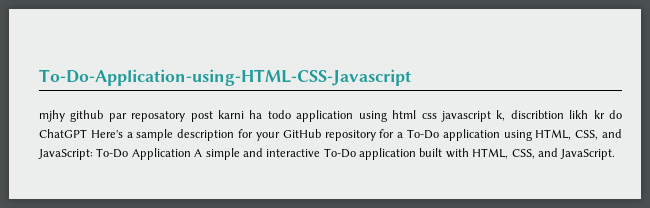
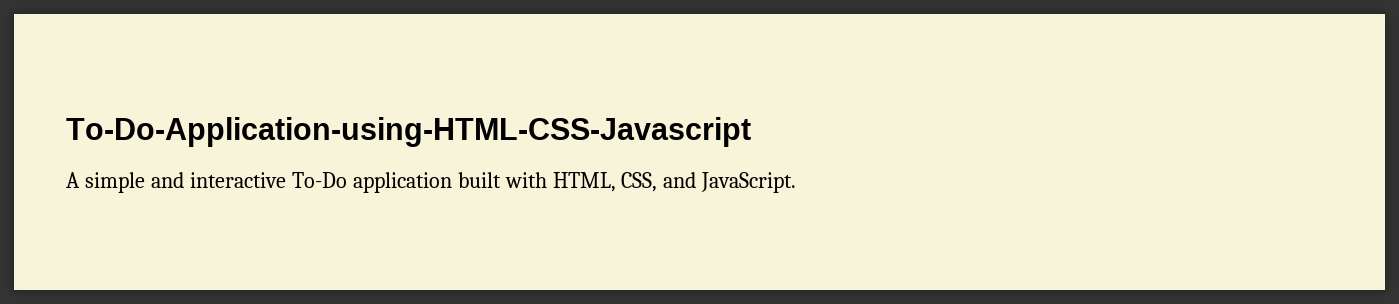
[39,110,622,122] [39,129,622,141] [38,148,191,160] mjhy github par reposatory post karni ha todo application using html css javascript k, discribtion likh kr do ChatGPT Here's a sample description for your GitHub repository for a To-Do application using HTML, CSS, and JavaScript: To-Do Application -> (751, 132) none

